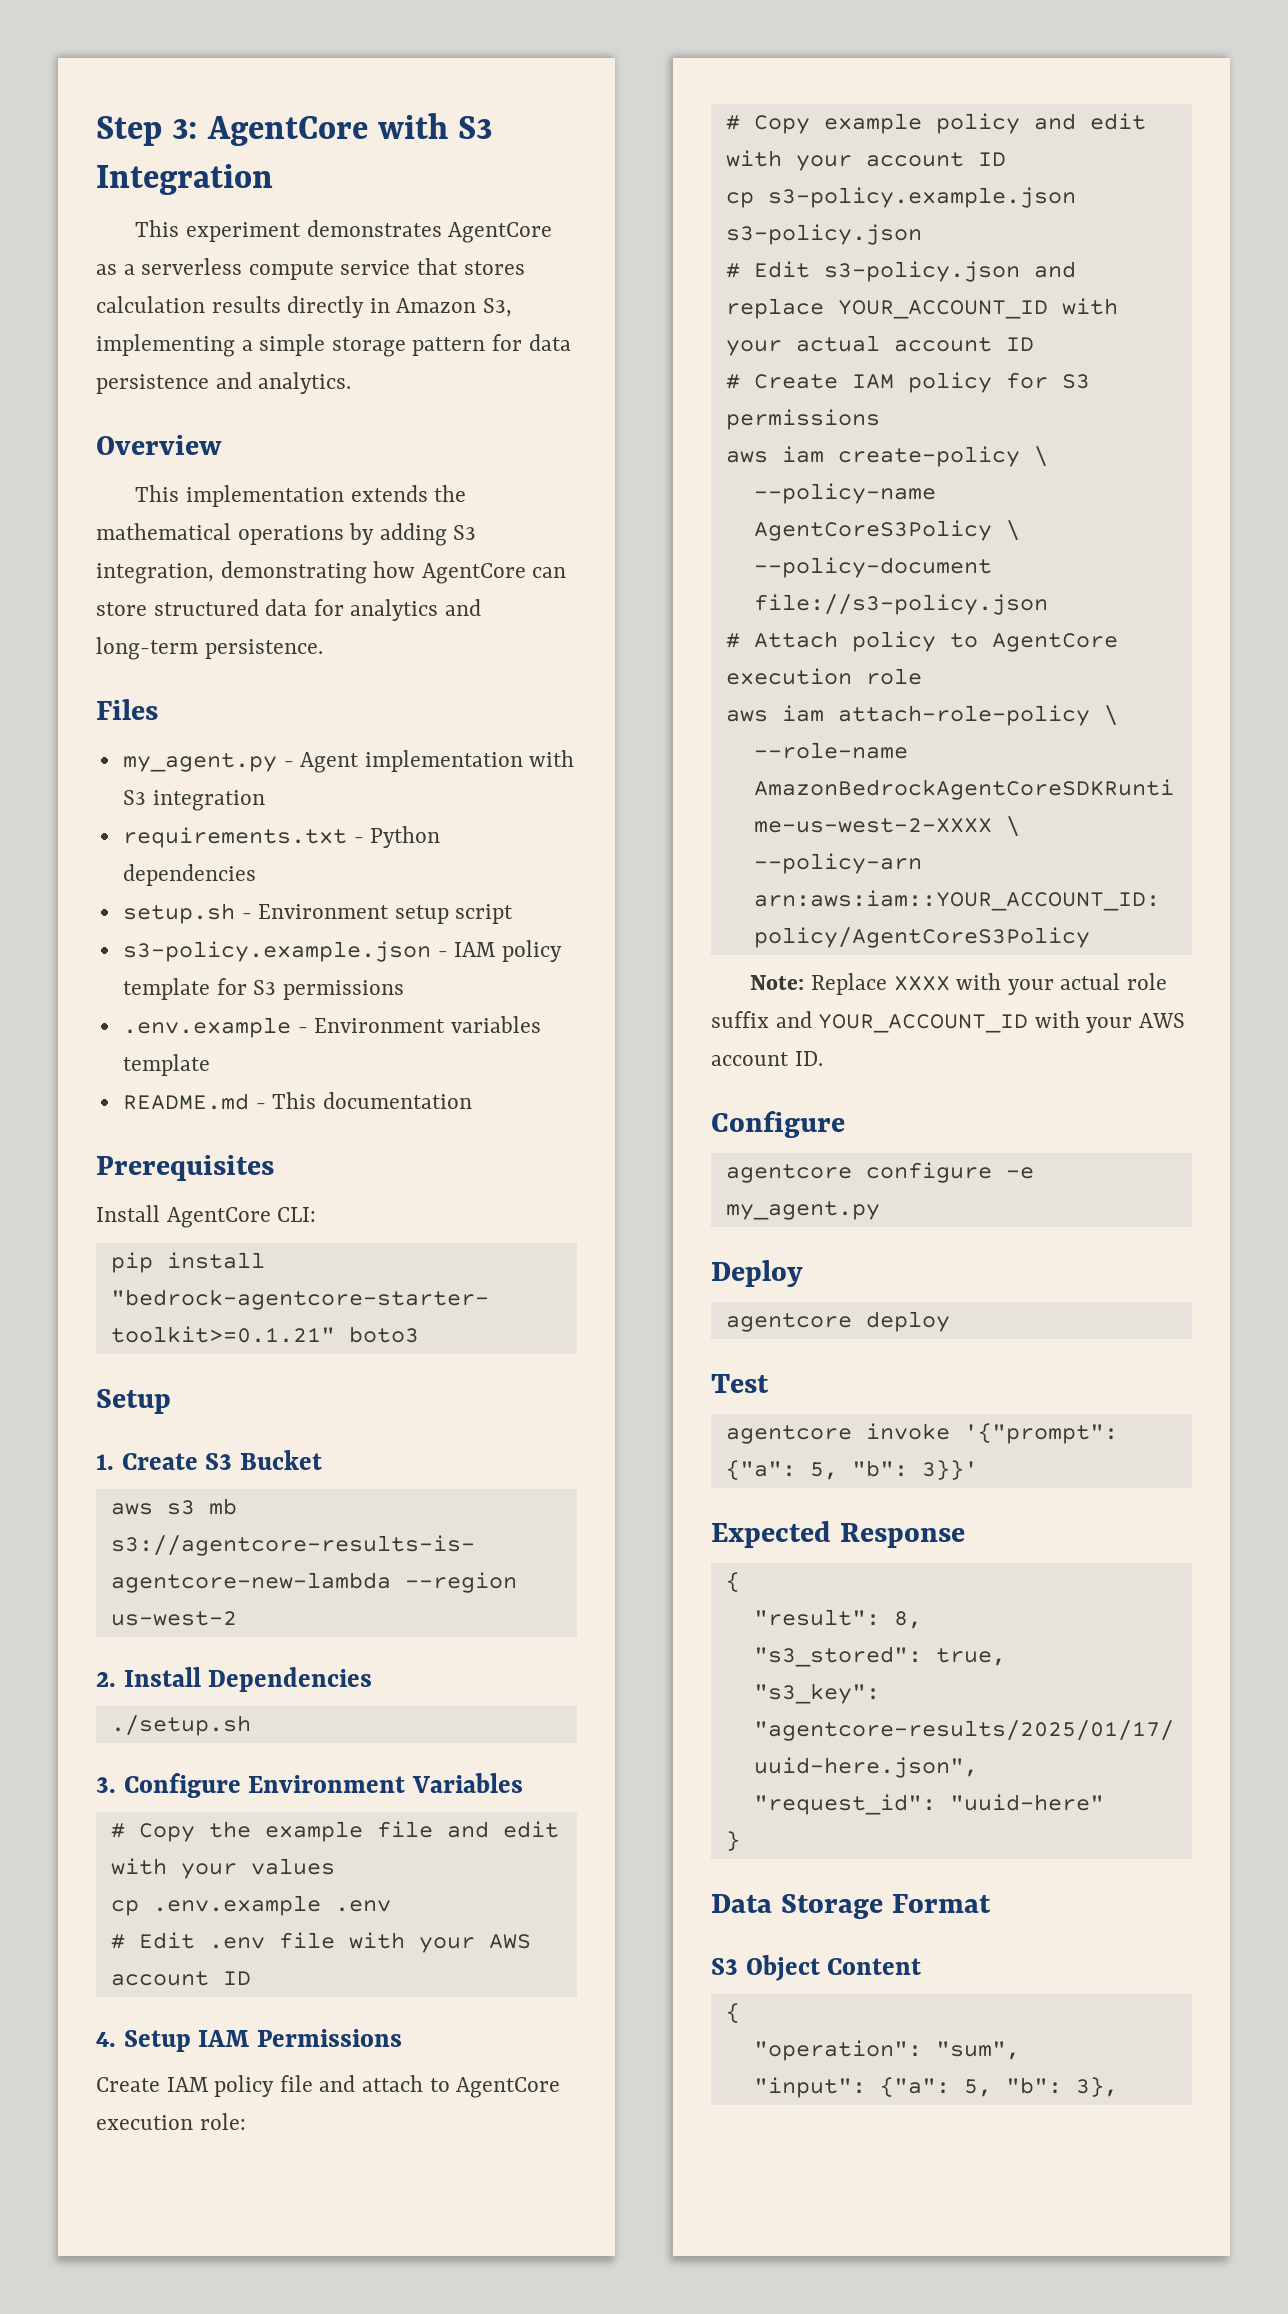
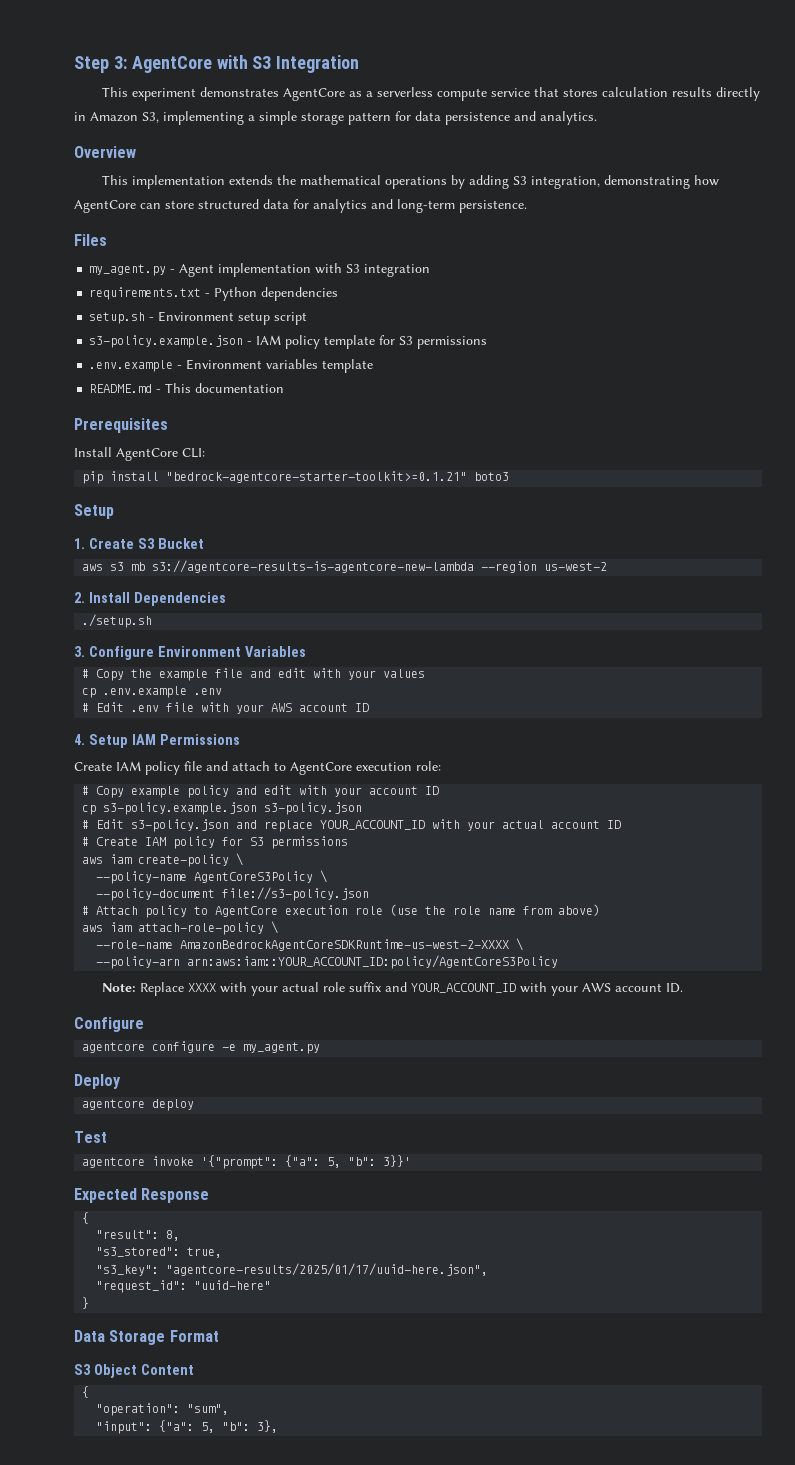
(922, 676) none -> [390,904,601,916] (use the role name from above)

